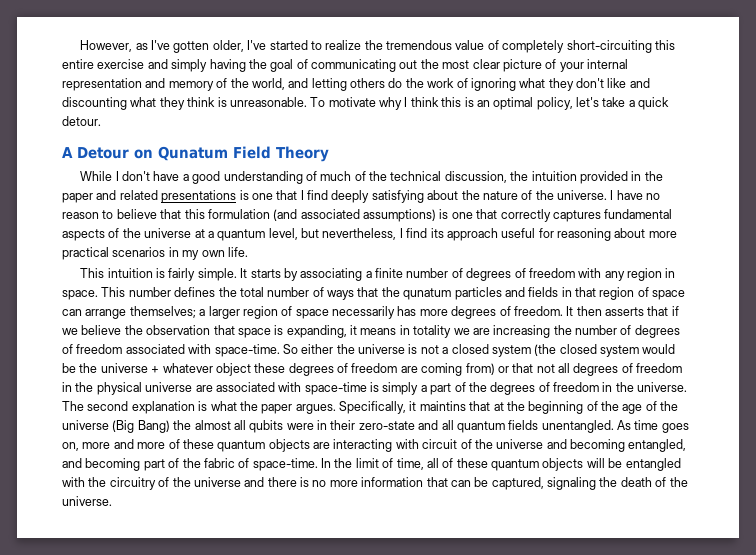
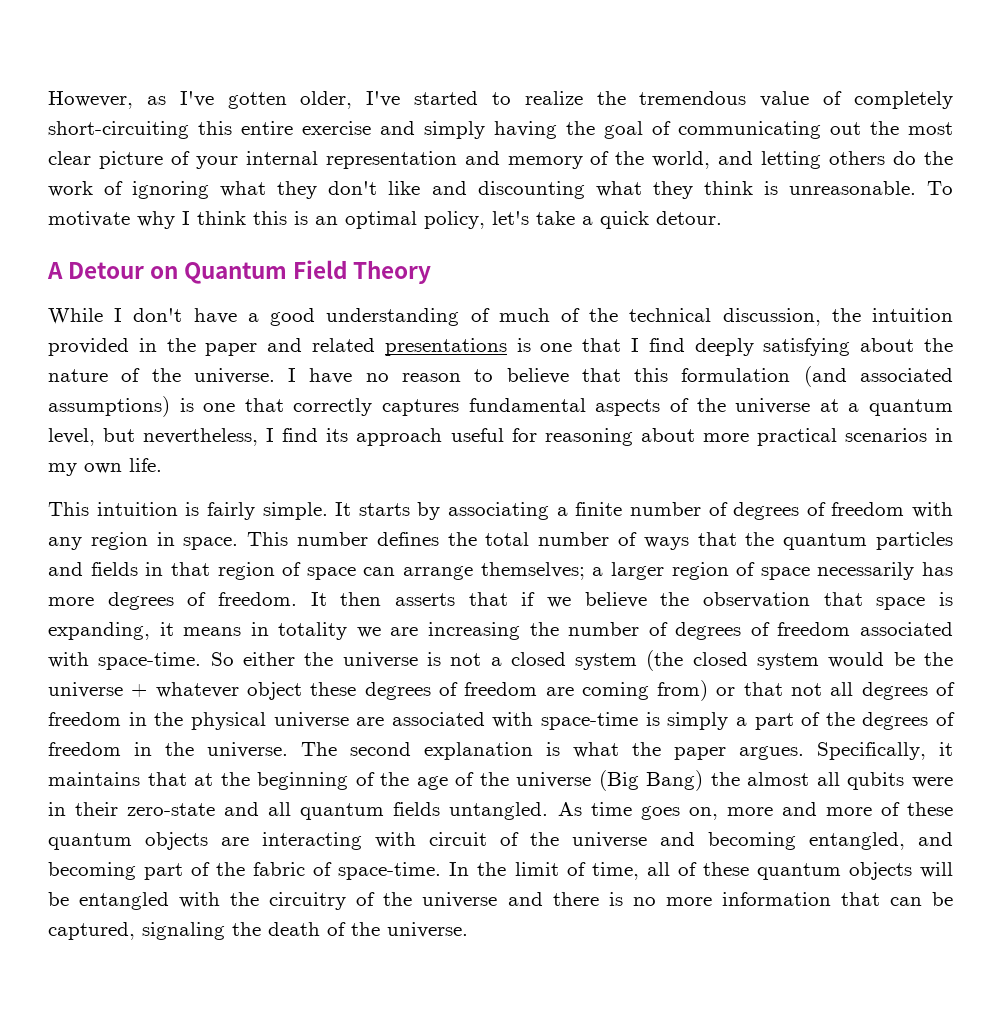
[158,146,228,161] Qunatum -> [184,262,288,284] Quantum
[403,288,452,300] qunatum -> [783,533,868,550] quantum
[419,401,466,411] maintins -> [48,772,140,786] maintains
[541,420,614,433] unentangled. -> [449,802,549,820] untangled.

